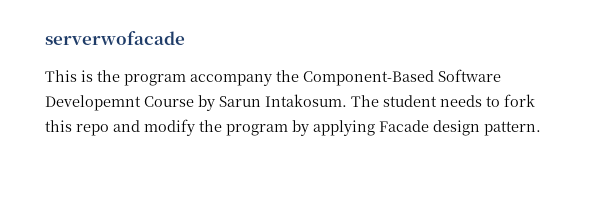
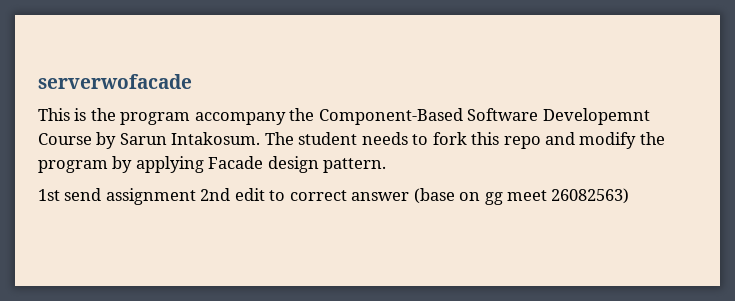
(541, 128) none -> [38,188,630,205] // 1st send assignment 2nd edit to correct answer (base on gg meet 26082563)

